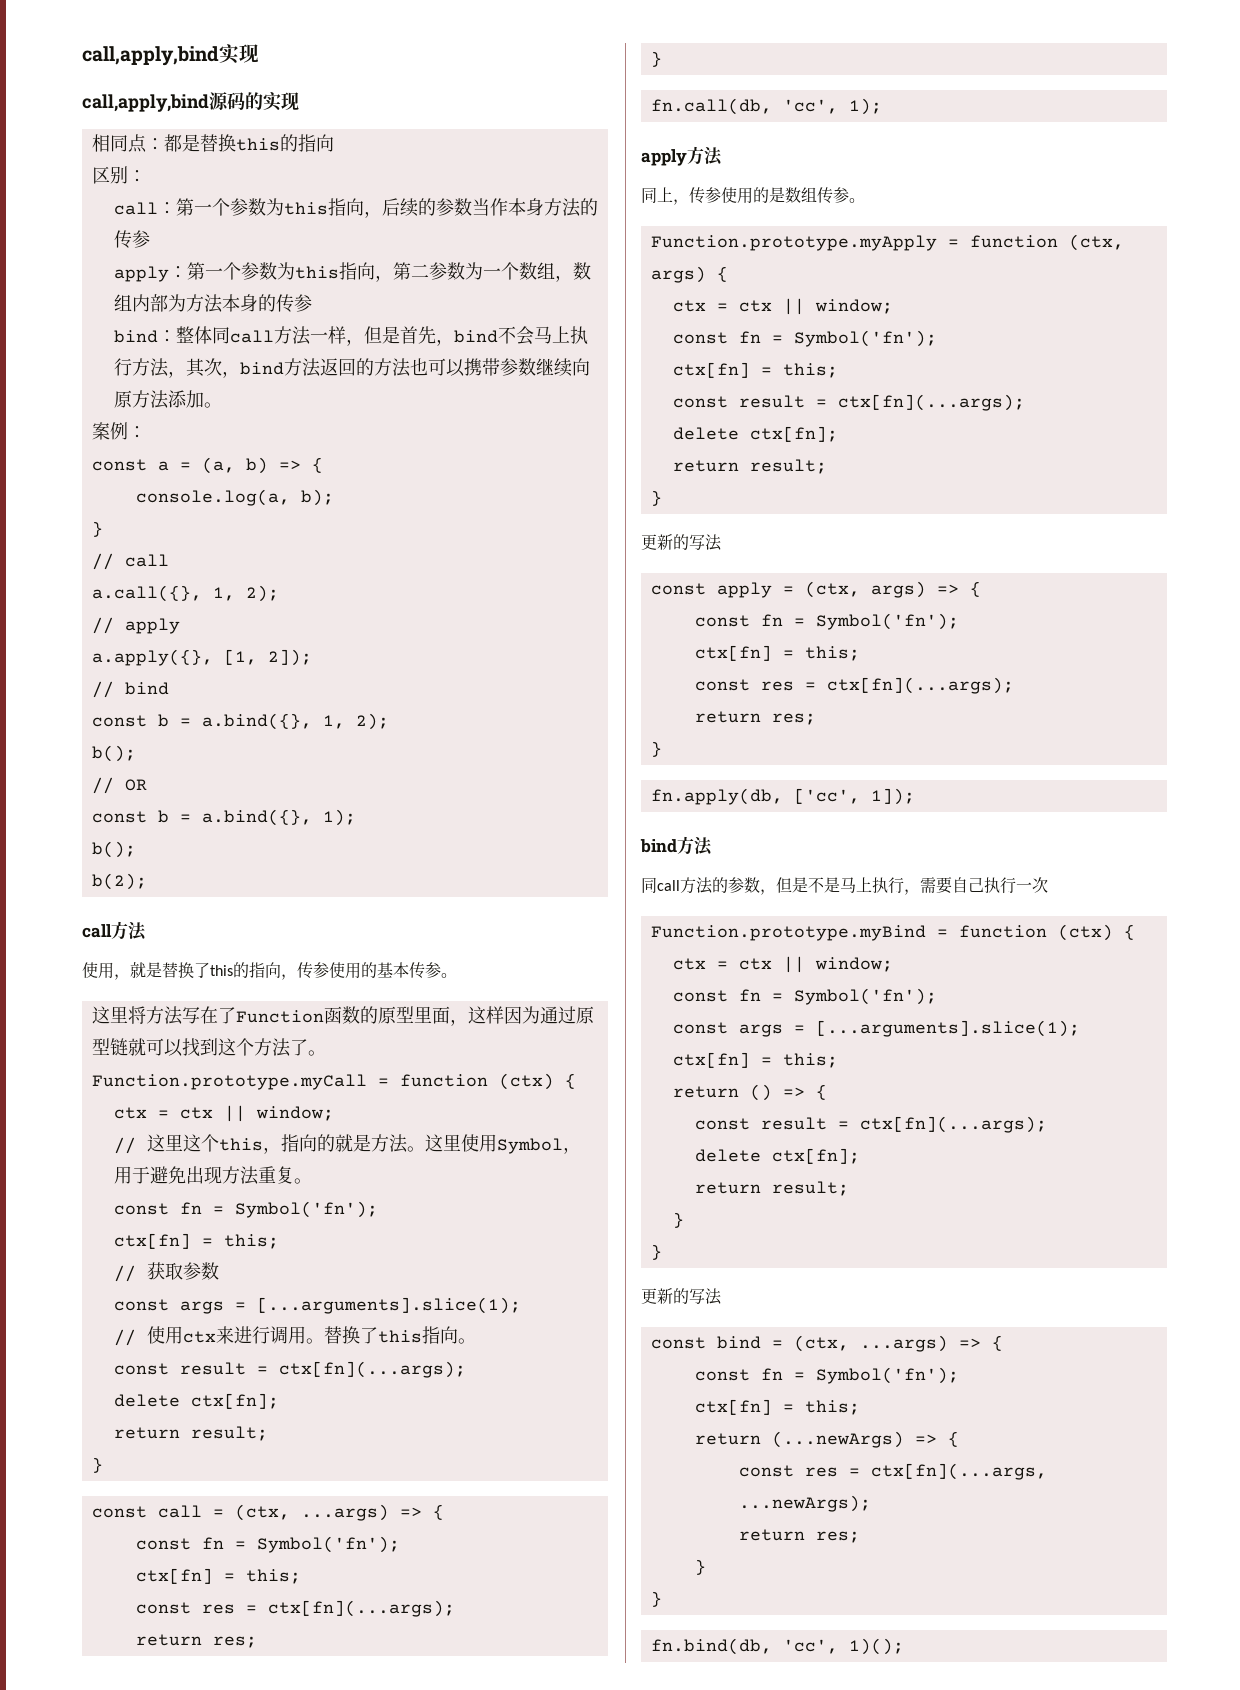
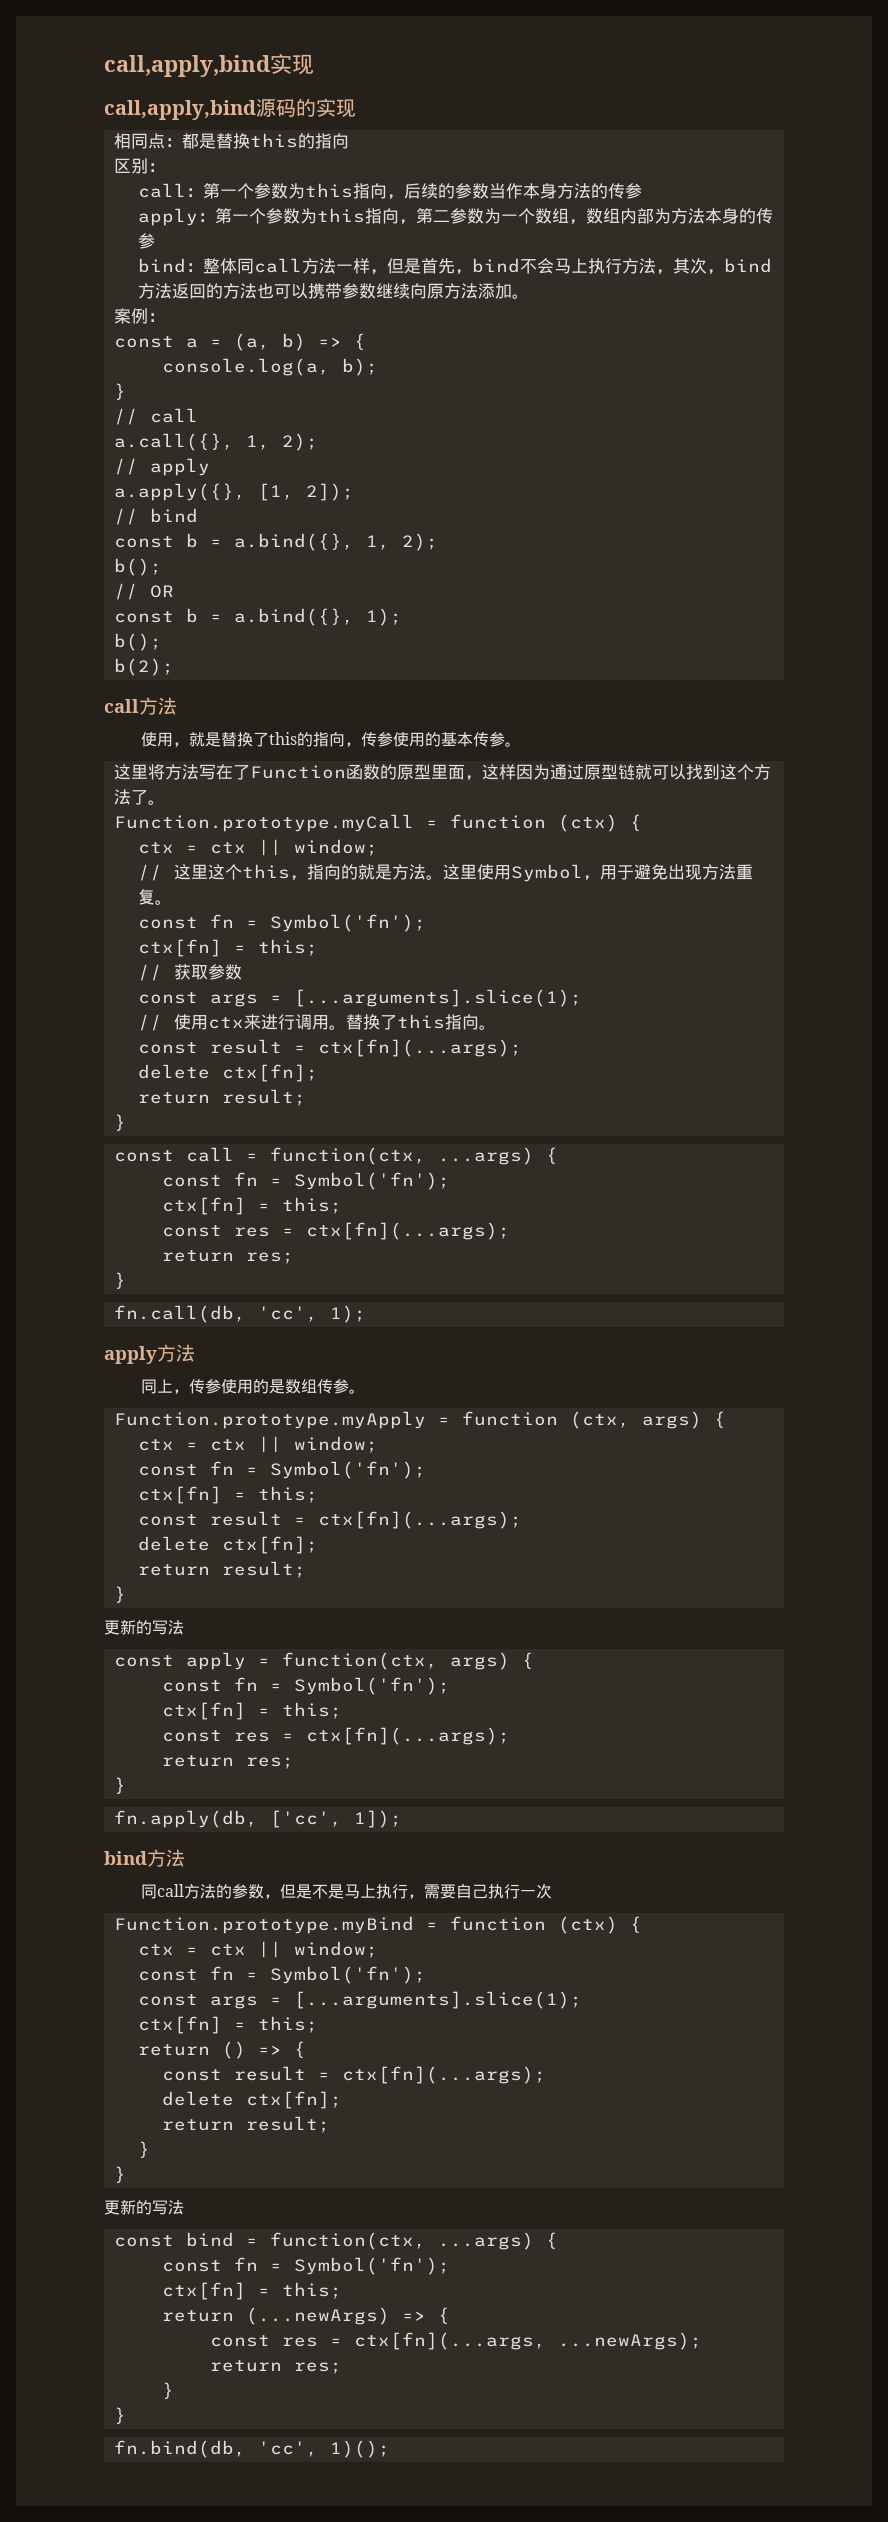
[234,1504,422,1521] (ctx, ...args) => -> [269,1147,534,1165] function(ctx, ...args)
[804,581,959,598] (ctx, args) => -> [281,1652,510,1670] function(ctx, args)
[793,1335,981,1352] (ctx, ...args) => -> [269,2232,534,2250] function(ctx, ...args)

